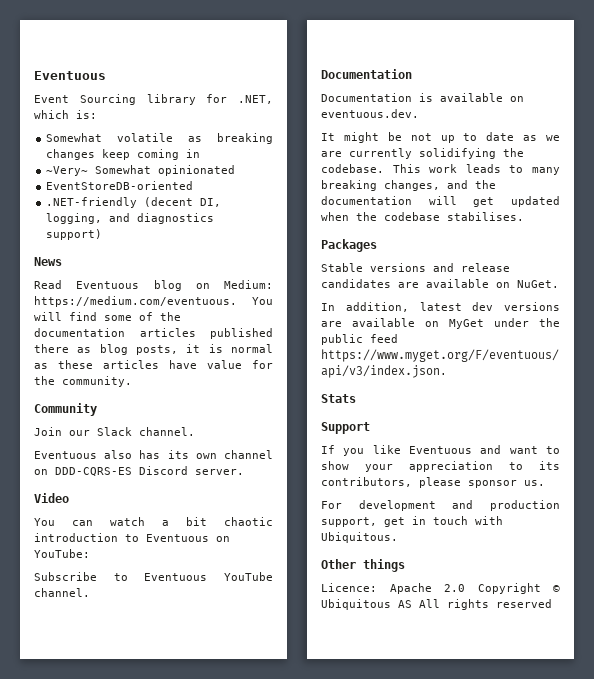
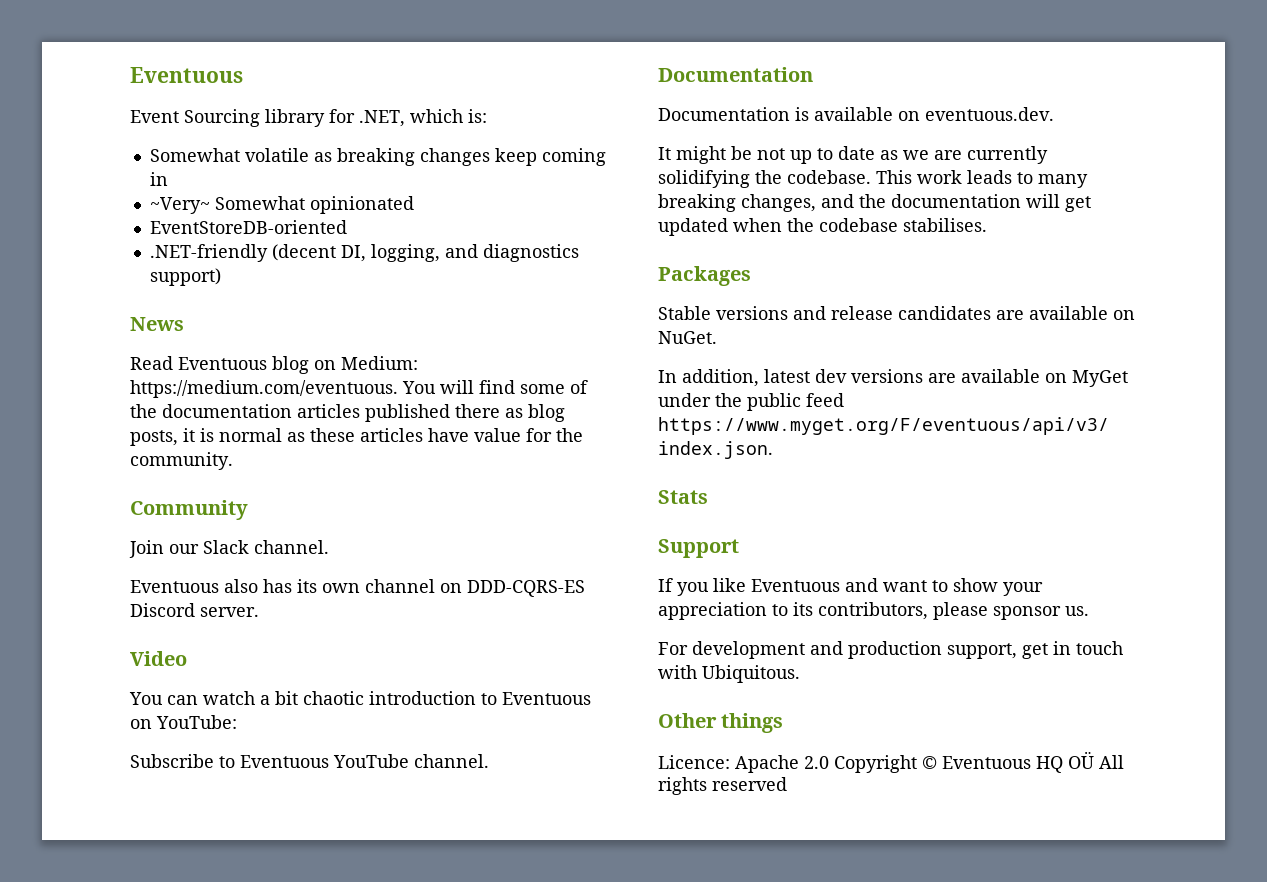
[321,599,412,610] Ubiquitous AS -> [942,751,1094,773] Eventuous HQ OÜ

